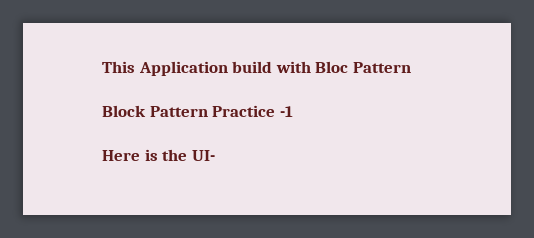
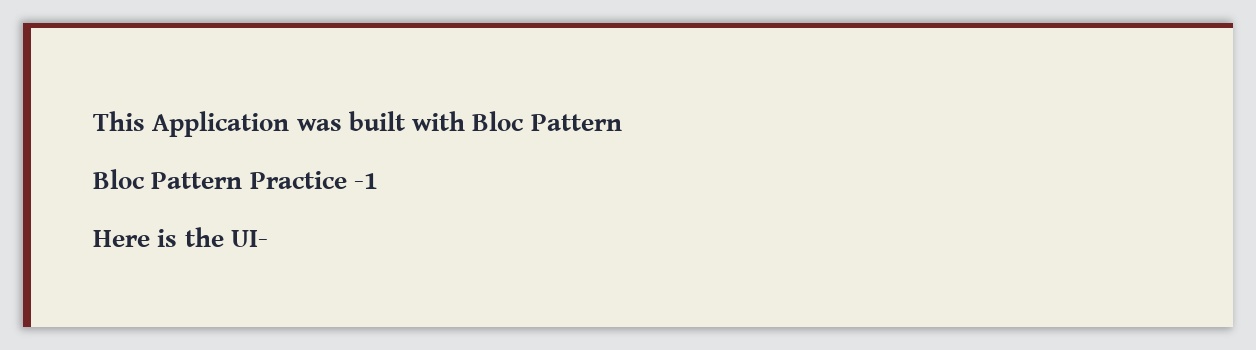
[232,61,273,73] build -> [296,111,405,131] was built
[102,105,146,117] Block -> [93,169,144,189] Bloc

